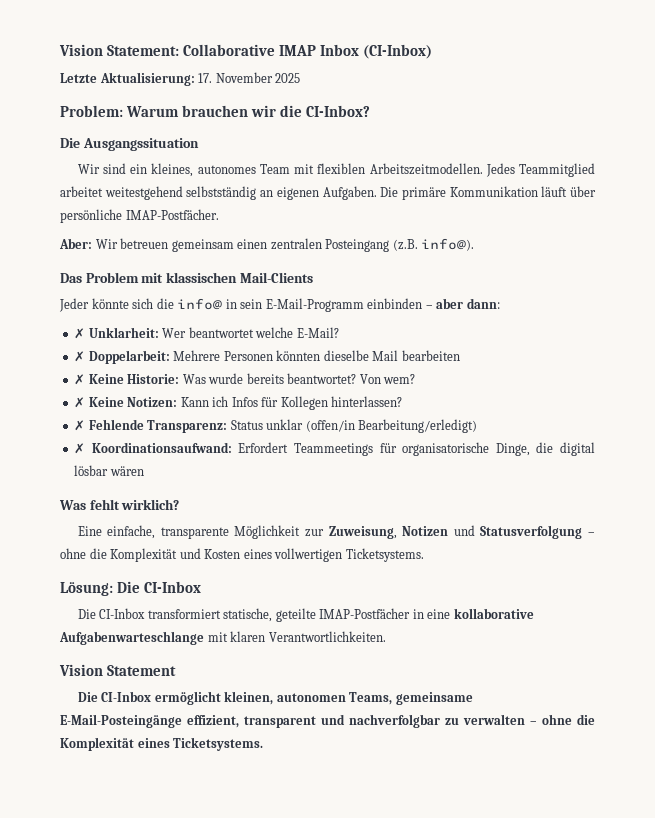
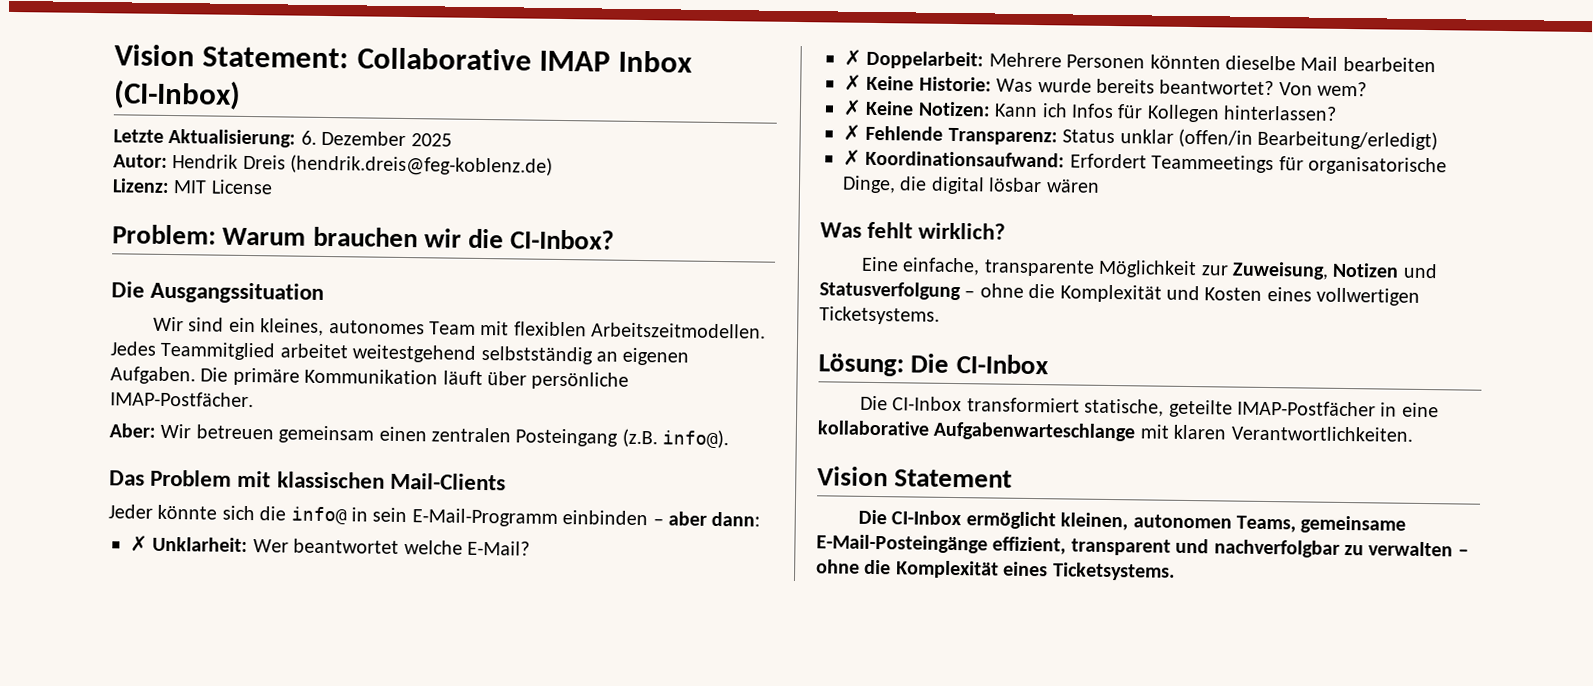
[198,72,273,83] 17. November -> [300,130,407,147] 6. Dezember
(301, 78) none -> [113,154,554,177] [112,178,273,195] // Autor: Hendrik Dreis (hendrik.dreis@feg-koblenz.de) // Lizenz: MIT License

